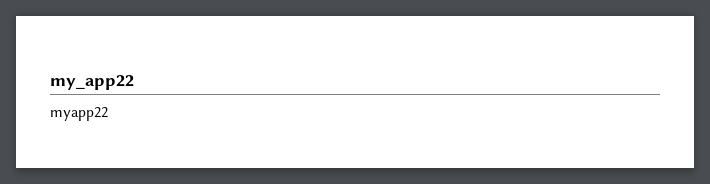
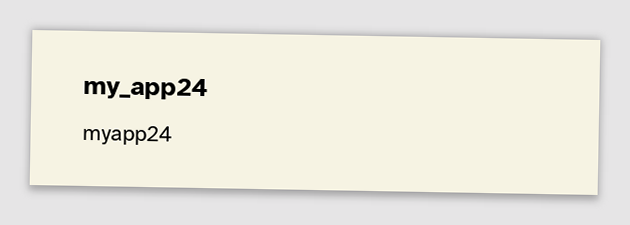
[50,75,134,90] [50,107,108,121] my_app22 // myapp22 -> [83,76,208,101] [82,124,173,146] my_app24 // myapp24

